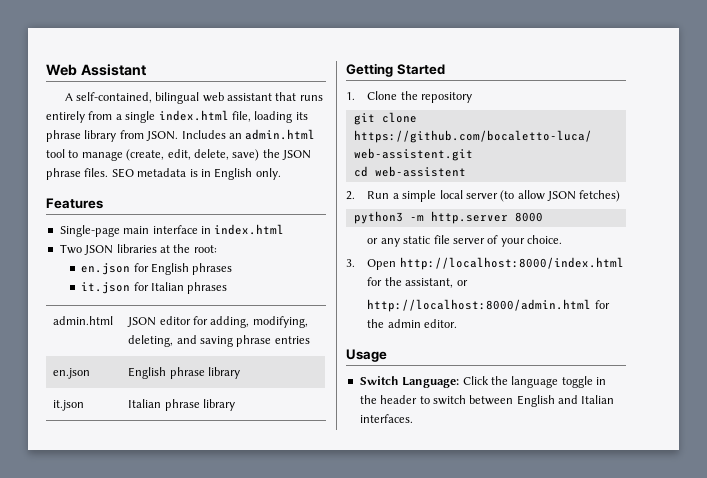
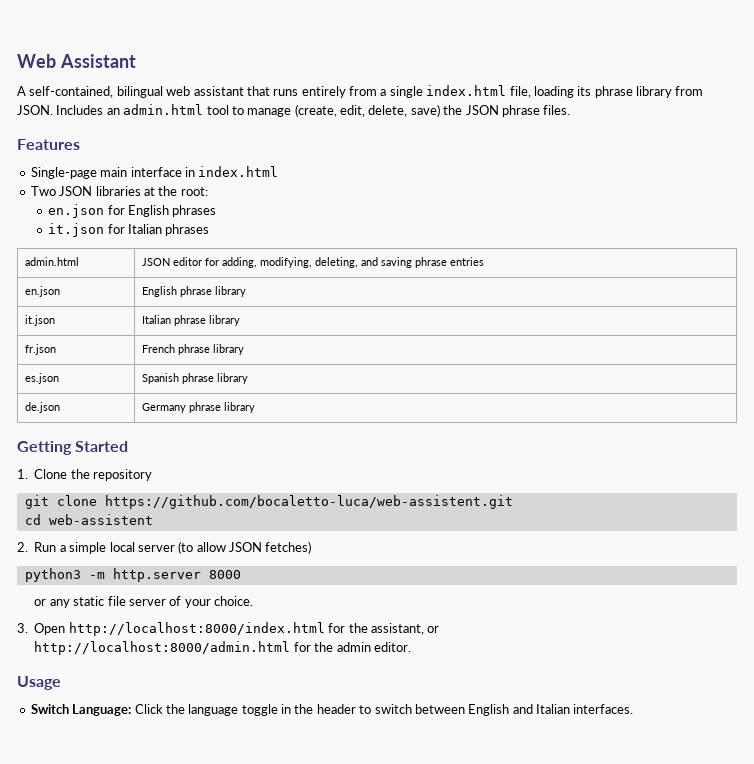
[111,168,281,180] SEO metadata is in English only. -> (571, 110) none
(236, 405) none -> [25,344,57,355] [142,344,245,355] [25,373,60,384] [142,373,249,384] [25,402,61,413] [142,402,256,413] // fr.json | French phrase library // es.json | Spanish phrase library // de.json | Germany phrase library

